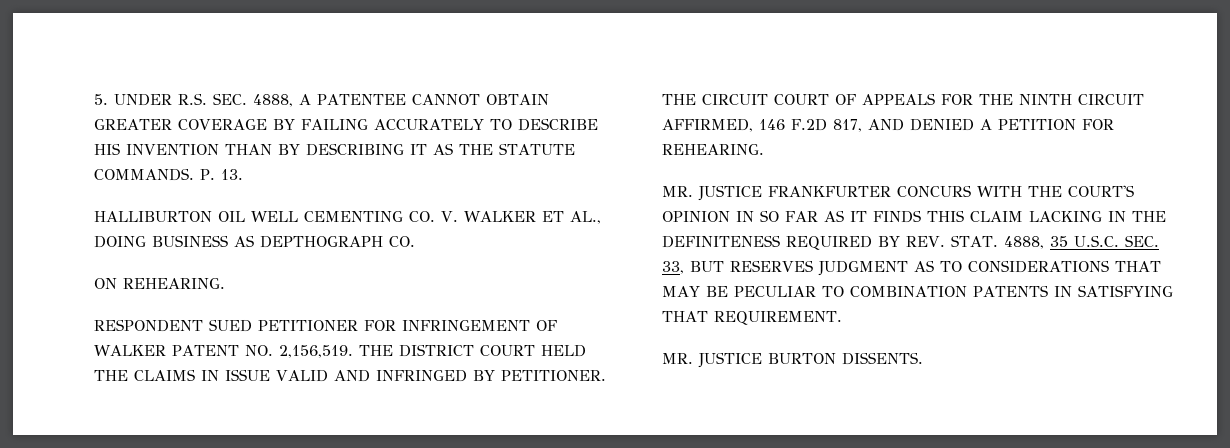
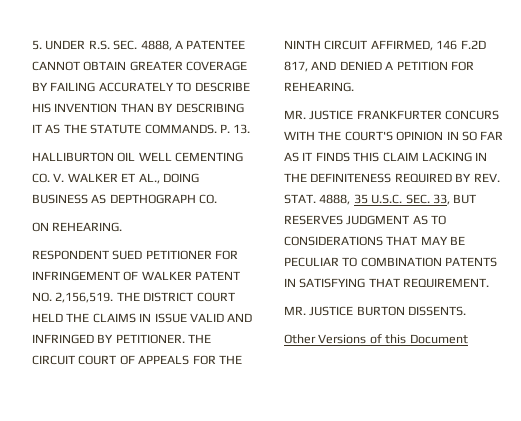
(923, 358) none -> [284,334,468,344] // Other Versions of this Document

